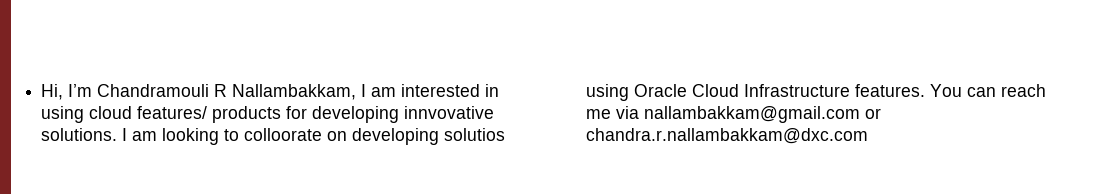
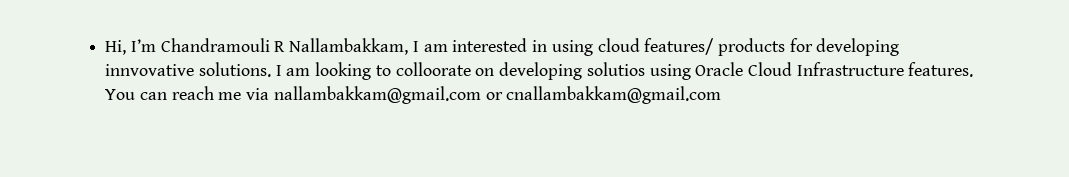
[586,128,869,144] chandra.r.nallambakkam@dxc.com -> [506,86,722,104] cnallambakkam@gmail.com

